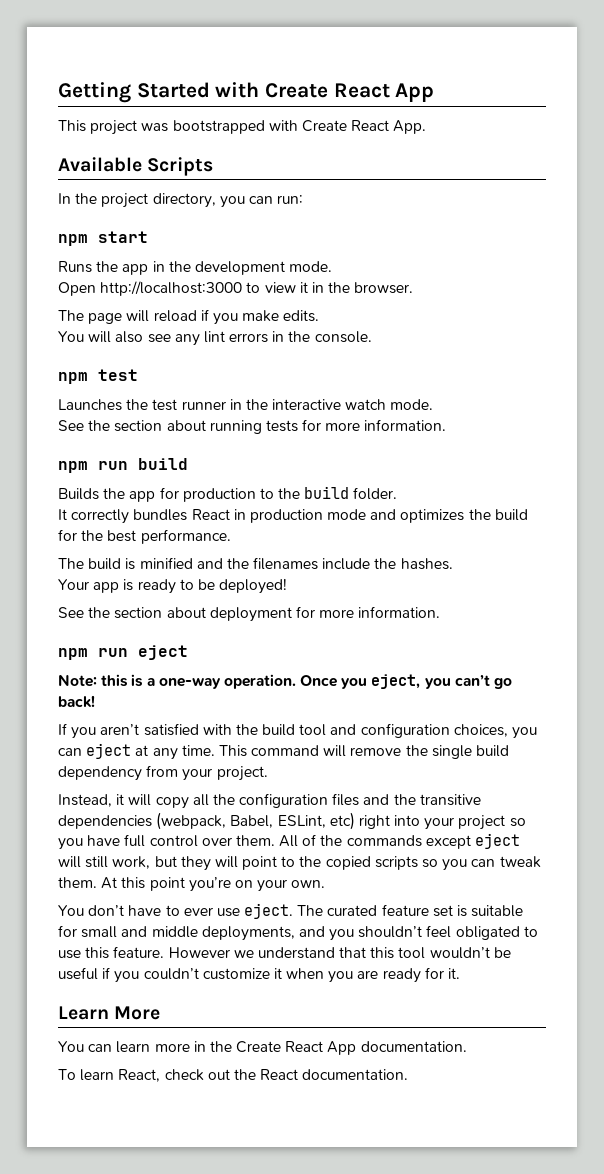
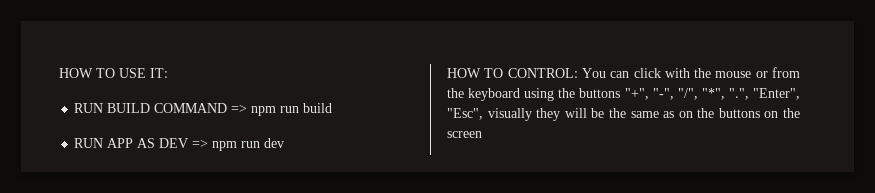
[58,82,435,103] [58,120,427,135] [58,157,214,176] [58,193,304,208] [58,231,148,246] [58,261,333,275] [58,281,414,296] [58,309,320,325] [58,331,372,346] [58,369,138,384] [58,399,434,411] [58,419,447,434] [58,458,188,473] [58,486,398,502] [58,509,528,524] [58,529,231,544] [58,557,453,570] [58,578,288,594] [58,606,441,622] [58,645,188,660] [58,674,513,689] [58,695,95,708] [58,723,538,739] [58,743,510,760] [58,765,268,781] [58,793,481,809] [58,812,526,830] [58,833,521,850] [58,856,541,871] [58,877,326,892] [58,903,524,919] [58,925,538,941] [58,946,511,959] [58,967,461,983] [58,1006,161,1020] [58,1041,467,1055] [58,1069,409,1082] Getting Started with Create React App // This project was bootstrapped with Create React App. // Available Scripts // In the project directory, you can run: // npm start // Runs the app in the development mode. // Open http://localhost:3000 to view it in the browser. // The page will reload if you make edits. // You will also see any lint errors in the console. // npm test // Launches the test runner in the interactive watch mode. // See the section about running tests for more information. // npm run build // Builds the app for production to the build folder. // It correctly bundles React in production mode and optimizes the build for the best performance. // The build is minified and the filenames include the hashes. // Your app is ready to be deployed! // See the section about deployment for more information. // npm run eject // Note: this is a one-way operation. Once you eject, you can’t go back! // If you aren’t satisfied with the build tool and configuration choices, you can eject at any time. This command will remove the single build dependency from your project. // Instead, it will copy all the configuration files and the transitive dependencies (webpack, Babel, ESLint, etc) right into your project so you have full control over them. All of the commands except eject will still work, but they will point to the copied scripts so you can tweak them. At this point you’re on your own. // You don’t have to ever use eject. The curated feature set is suitable for small and middle deployments, and you shouldn’t feel obligated to use this feature. However we understand that this tool wouldn’t be useful if you couldn’t customize it when you are ready for it. // Learn More // You can learn more in the Create React App documentation. // To learn React, check out the React documentation. -> [59,68,168,78] [74,103,333,116] [74,138,285,151] [447,67,800,78] [447,88,800,101] [447,108,800,121] [447,131,482,138] HOW TO USE IT: // RUN BUILD COMMAND => npm run build // RUN APP AS DEV => npm run dev // HOW TO CONTROL: You can click with the mouse or from the keyboard using the buttons "+", "-", "/", "*", ".", "Enter", "Esc", visually they will be the same as on the buttons on the screen

